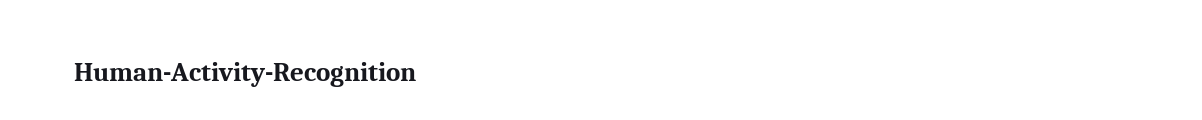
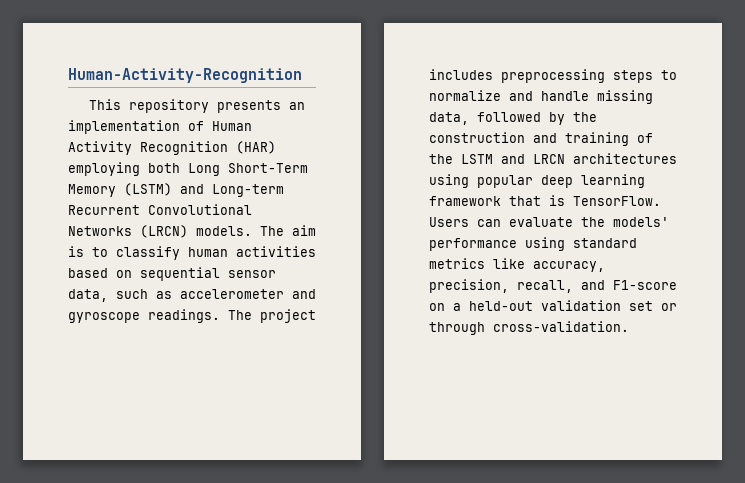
(416, 74) none -> [89,99,306,113] [68,120,252,134] [68,141,276,155] [68,162,308,176] [68,183,284,197] [68,204,252,215] [68,225,316,238] [68,246,316,260] [68,267,276,281] [68,289,316,302] [68,309,316,323] [429,69,677,83] [429,90,653,104] [429,112,597,125] [429,132,653,146] [429,153,677,164] [429,174,645,188] [429,195,661,206] [429,217,669,227] [429,237,637,251] [429,258,605,272] [429,279,677,293] [429,300,677,311] [429,321,629,335] // This repository presents an implementation of Human Activity Recognition (HAR) employing both Long Short-Term Memory (LSTM) and Long-term Recurrent Convolutional Networks (LRCN) models. The aim is to classify human activities based on sequential sensor data, such as accelerometer and gyroscope readings. The project includes preprocessing steps to normalize and handle missing data, followed by the construction and training of the LSTM and LRCN architectures using popular deep learning framework that is TensorFlow. Users can evaluate the models' performance using standard metrics like accuracy, precision, recall, and F1-score on a held-out validation set or through cross-validation.

